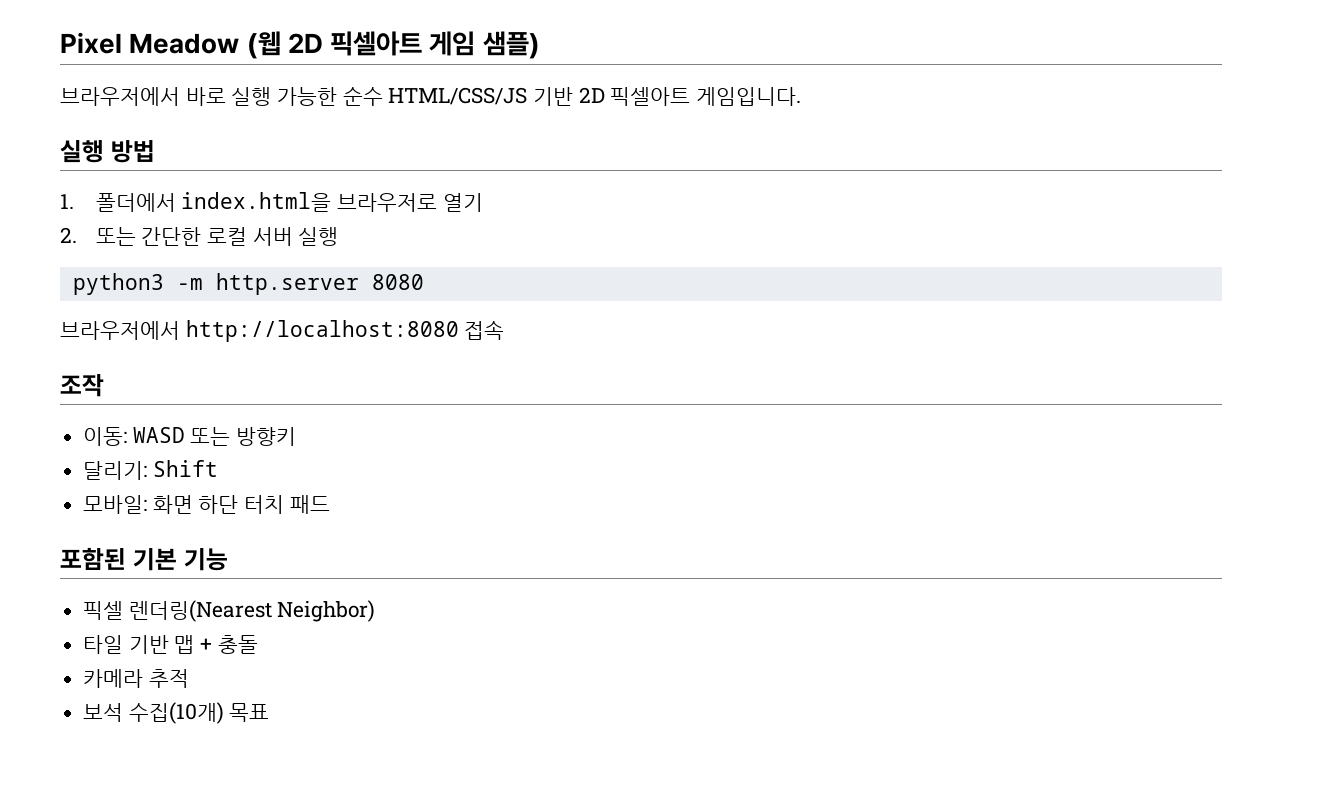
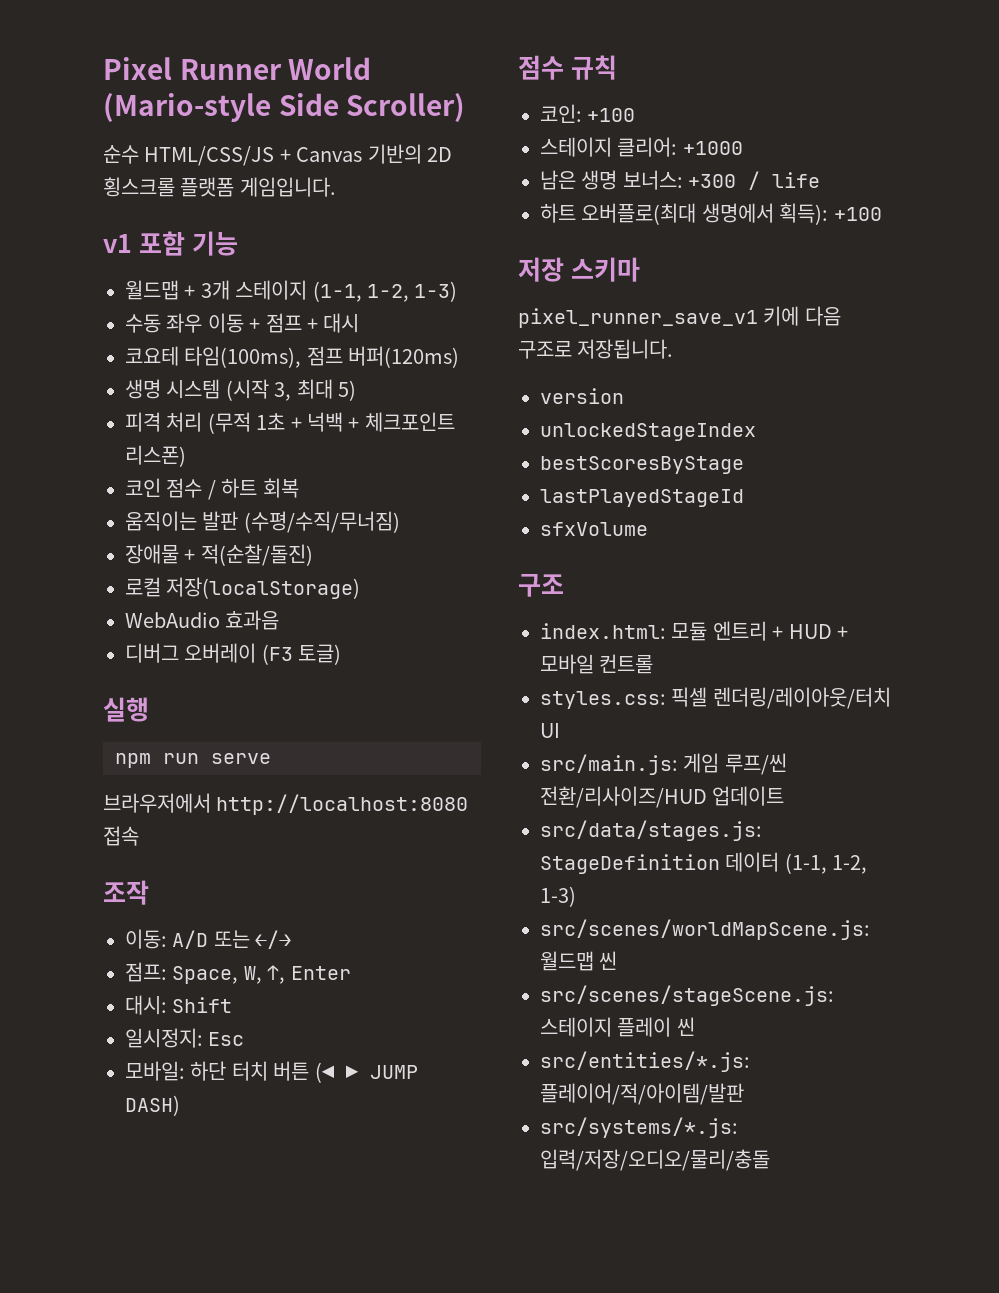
[129,31,540,59] [60,86,802,106] [60,140,155,163] [60,192,483,212] [60,227,339,246] [72,273,424,295] Meadow (웹 2D 픽셀아트 게임 샘플) // 브라우저에서 바로 실행 가능한 순수 HTML/CSS/JS 기반 2D 픽셀아트 게임입니다. // 실행 방법 // 1. 폴더에서 index.html을 브라우저로 열기 // 2. 또는 간단한 로컬 서버 실행 // python3 -m http.server 8080 -> [179,57,372,80] [103,93,466,122] [103,144,452,166] [103,177,336,197] [103,231,238,256] [125,280,458,302] [125,313,360,333] [125,346,460,368] [125,379,356,401] [125,412,455,434] [125,445,186,467] [125,478,299,500] [125,511,400,533] [125,544,313,566] [125,577,361,599] [125,610,280,630] [125,643,342,665] [103,697,149,722] [115,753,271,768] Runner World (Mario-style Side Scroller) // 순수 HTML/CSS/JS + Canvas 기반의 2D 횡스크롤 플랫폼 게임입니다. // v1 포함 기능 // 월드맵 + 3개 스테이지 (1-1, 1-2, 1-3) // 수동 좌우 이동 + 점프 + 대시 // 코요테 타임(100ms), 점프 버퍼(120ms) // 생명 시스템 (시작 3, 최대 5) // 피격 처리 (무적 1초 + 넉백 + 체크포인트 리스폰) // 코인 점수 / 하트 회복 // 움직이는 발판 (수평/수직/무너짐) // 장애물 + 적(순찰/돌진) // 로컬 저장(localStorage) // WebAudio 효과음 // 디버그 오버레이 (F3 토글) // 실행 // npm run serve
[132,427,297,446] [83,461,148,480] WASD 또는 방향키 // 달리기: -> [172,930,292,949] [125,962,351,984] [125,995,167,1015] A/D 또는 ←/→ // 점프: Space, W, ↑, Enter // 대시:
(218, 468) none -> [125,1028,245,1048] // 일시정지: Esc
[152,495,193,514] 화면 -> (185, 1071) none
[289,495,330,514] [60,547,228,571] [83,600,376,622] [83,635,258,654] [83,669,189,688] [83,702,270,724] 패드 // 포함된 기본 기능 // 픽셀 렌더링(Nearest Neighbor) // 타일 기반 맵 + 충돌 // 카메라 추적 // 보석 수집(10개) 목표 -> [273,1061,418,1083] [125,1095,180,1116] [518,55,617,80] [540,104,636,123] [540,137,743,157] [540,170,821,190] [540,203,882,225] [518,257,640,282] [518,306,841,328] [518,339,674,359] [540,388,624,404] [540,423,756,441] [540,456,744,474] [540,489,744,507] [540,522,648,536] [518,574,564,597] [540,621,848,641] [540,654,654,674] [540,687,891,709] [540,723,560,738] [540,753,787,775] [540,786,785,808] [540,820,762,841] [540,852,868,874] [540,886,576,907] [540,919,870,940] [540,951,618,971] [540,985,834,1006] [540,1017,695,1037] [540,1051,750,1072] [540,1083,744,1105] [540,1117,738,1138] [540,1149,770,1171] 버튼 (◀ ▶ JUMP DASH) // 점수 규칙 // 코인: +100 // 스테이지 클리어: +1000 // 남은 생명 보너스: +300 / life // 하트 오버플로(최대 생명에서 획득): +100 // 저장 스키마 // pixel_runner_save_v1 키에 다음 구조로 저장됩니다. // version // unlockedStageIndex // bestScoresByStage // lastPlayedStageId // sfxVolume // 구조 // index.html: 모듈 엔트리 + HUD + 모바일 컨트롤 // styles.css: 픽셀 렌더링/레이아웃/터치 UI // src/main.js: 게임 루프/씬 전환/리사이즈/HUD 업데이트 // src/data/stages.js: StageDefinition 데이터 (1-1, 1-2, 1-3) // src/scenes/worldMapScene.js: 월드맵 씬 // src/scenes/stageScene.js: 스테이지 플레이 씬 // src/entities/*.js: 플레이어/적/아이템/발판 // src/systems/*.js: 입력/저장/오디오/물리/충돌

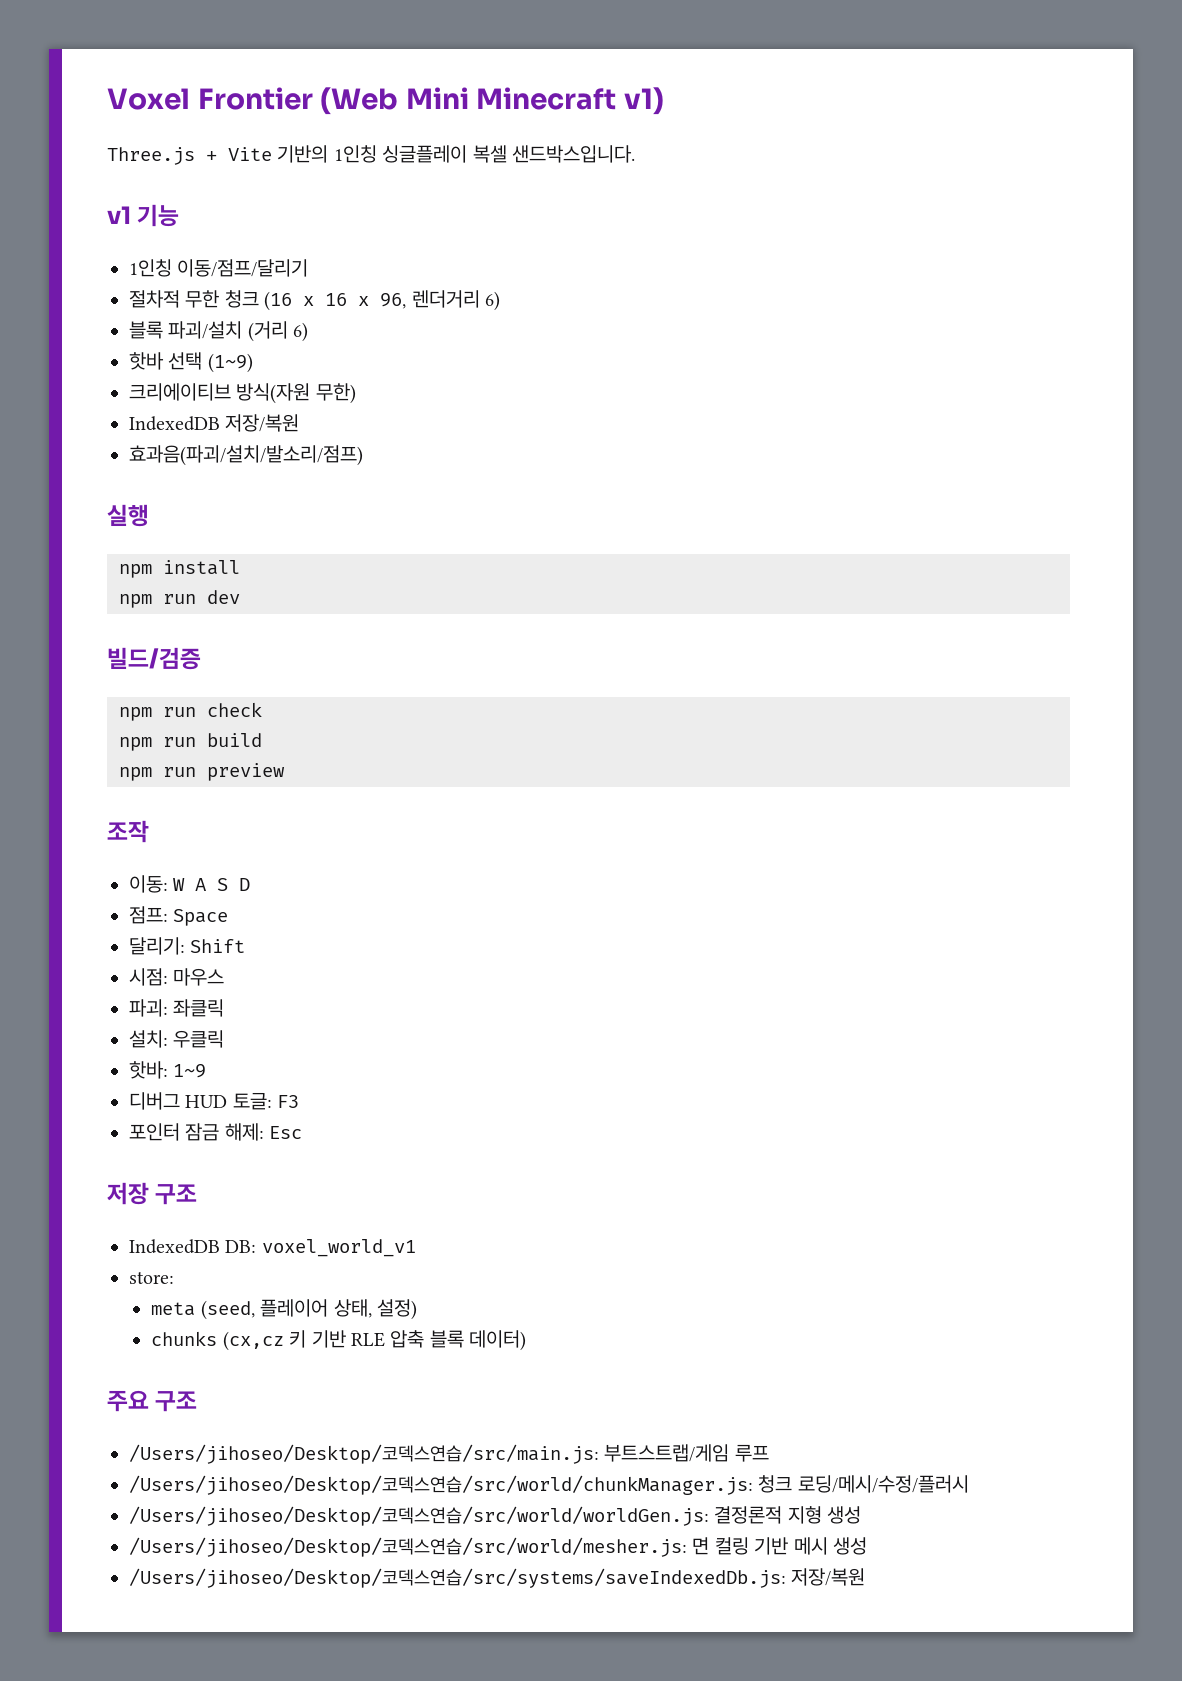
[103,57,372,80] [103,93,466,122] [103,144,452,166] [103,177,336,197] Pixel Runner World (Mario-style Side Scroller) // 순수 HTML/CSS/JS + Canvas 기반의 2D 횡스크롤 플랫폼 게임입니다. -> [107,87,664,115] [107,145,635,165] Voxel Frontier (Web Mini Minecraft v1) // Three.js + Vite 기반의 1인칭 싱글플레이 복셀 샌드박스입니다.
[138,231,185,256] 포함 -> (131, 215) none
[125,280,458,302] [125,313,360,333] [125,346,460,368] [125,379,356,401] [125,412,455,434] [125,445,186,467] [125,478,299,500] [125,511,400,533] [125,544,313,566] [125,577,361,599] [125,610,280,630] [125,643,342,665] 월드맵 + 3개 스테이지 (1-1, 1-2, 1-3) // 수동 좌우 이동 + 점프 + 대시 // 코요테 타임(100ms), 점프 버퍼(120ms) // 생명 시스템 (시작 3, 최대 5) // 피격 처리 (무적 1초 + 넉백 + 체크포인트 리스폰) // 코인 점수 / 하트 회복 // 움직이는 발판 (수평/수직/무너짐) // 장애물 + 적(순찰/돌진) // 로컬 저장(localStorage) // WebAudio 효과음 // 디버그 오버레이 (F3 토글) -> [129,259,309,277] [129,290,500,311] [129,321,309,342] [129,352,253,373] [129,383,356,404] [129,414,300,432] [129,445,363,466] 1인칭 이동/점프/달리기 // 절차적 무한 청크 (16 x 16 x 96, 렌더거리 6) // 블록 파괴/설치 (거리 6) // 핫바 선택 (1~9) // 크리에이티브 방식(자원 무한) // IndexedDB 저장/복원 // 효과음(파괴/설치/발소리/점프)
[115,753,271,768] [103,793,469,815] [103,826,139,846] [103,880,149,905] [125,929,292,949] [125,962,351,984] [125,995,233,1015] [125,1028,245,1048] [125,1061,418,1083] [125,1095,180,1116] [518,55,617,80] [540,104,636,123] [540,137,743,157] [540,170,821,190] [540,203,882,225] [518,257,640,282] [518,306,841,328] [518,339,674,359] [540,388,624,404] [540,423,756,441] [540,456,744,474] [540,489,744,507] [540,522,648,536] [518,574,564,597] [540,621,848,641] [540,654,654,674] [540,687,891,709] [540,723,560,738] [540,753,787,775] [540,786,785,808] [540,820,762,841] [540,852,868,874] [540,886,576,907] [540,919,870,940] [540,951,618,971] [540,985,834,1006] [540,1017,695,1037] [540,1051,750,1072] [540,1083,744,1105] [540,1117,738,1138] [540,1149,770,1171] // npm run serve // 브라우저에서 http://localhost:8080 접속 // 조작 // 이동: A/D 또는 ←/→ // 점프: Space, W, ↑, Enter // 대시: Shift // 일시정지: Esc // 모바일: 하단 터치 버튼 (◀ ▶ JUMP DASH) // 점수 규칙 // 코인: +100 // 스테이지 클리어: +1000 // 남은 생명 보너스: +300 / life // 하트 오버플로(최대 생명에서 획득): +100 // 저장 스키마 // pixel_runner_save_v1 키에 다음 구조로 저장됩니다. // version // unlockedStageIndex // bestScoresByStage // lastPlayedStageId // sfxVolume // 구조 // index.html: 모듈 엔트리 + HUD + 모바일 컨트롤 // styles.css: 픽셀 렌더링/레이아웃/터치 UI // src/main.js: 게임 루프/씬 전환/리사이즈/HUD 업데이트 // src/data/stages.js: StageDefinition 데이터 (1-1, 1-2, 1-3) // src/scenes/worldMapScene.js: 월드맵 씬 // src/scenes/stageScene.js: 스테이지 플레이 씬 // src/entities/*.js: 플레이어/적/아이템/발판 // src/systems/*.js: 입력/저장/오디오/물리/충돌 -> [119,560,240,578] [119,590,240,608] [107,647,201,670] [119,702,262,721] [119,733,262,751] [119,763,285,781] [107,820,149,843] [129,875,251,893] [129,906,229,926] [129,937,246,955] [129,968,225,986] [129,999,225,1017] [129,1030,225,1048] [129,1061,207,1079] [129,1092,300,1110] [129,1123,303,1141] [107,1182,198,1205] [129,1239,416,1257] [129,1271,174,1284] [151,1299,417,1320] [151,1330,527,1351] [107,1390,198,1412] [129,1444,769,1464] [129,1475,969,1495] [129,1506,862,1526] [129,1537,867,1557] [129,1568,866,1588] // npm install // npm run dev // 빌드/검증 // npm run check // npm run build // npm run preview // 조작 // 이동: W A S D // 점프: Space // 달리기: Shift // 시점: 마우스 // 파괴: 좌클릭 // 설치: 우클릭 // 핫바: 1~9 // 디버그 HUD 토글: F3 // 포인터 잠금 해제: Esc // 저장 구조 // IndexedDB DB: voxel_world_v1 // store: // meta (seed, 플레이어 상태, 설정) // chunks (cx,cz 키 기반 RLE 압축 블록 데이터) // 주요 구조 // /Users/jihoseo/Desktop/코덱스연습/src/main.js: 부트스트랩/게임 루프 // /Users/jihoseo/Desktop/코덱스연습/src/world/chunkManager.js: 청크 로딩/메시/수정/플러시 // /Users/jihoseo/Desktop/코덱스연습/src/world/worldGen.js: 결정론적 지형 생성 // /Users/jihoseo/Desktop/코덱스연습/src/world/mesher.js: 면 컬링 기반 메시 생성 // /Users/jihoseo/Desktop/코덱스연습/src/systems/saveIndexedDb.js: 저장/복원

